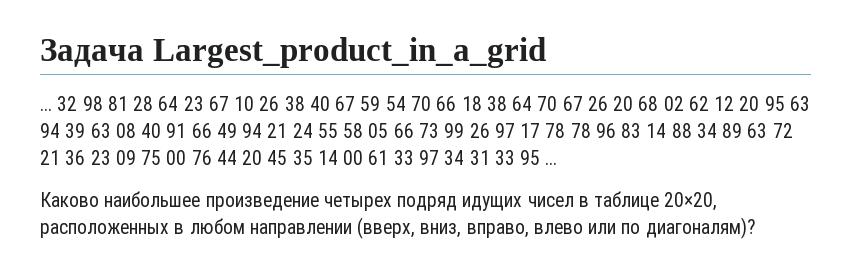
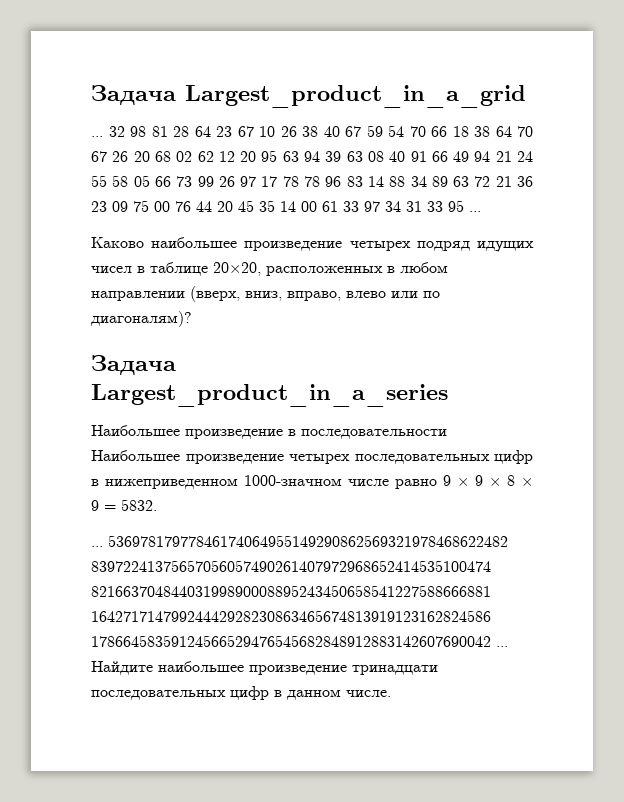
(756, 228) none -> [91,355,176,375] [91,384,448,407] [91,425,447,439] [91,450,533,464] [91,475,533,489] [91,499,157,511] [91,535,508,547] [91,560,491,572] [91,585,491,597] [91,610,491,622] [91,635,508,647] [91,661,438,675] [91,686,391,700] // Задача Largest_product_in_a_series // Наибольшее произведение в последовательности Наибольшее произведение четырех последовательных цифр в нижеприведенном 1000-значном числе равно 9 × 9 × 8 × 9 = 5832. // ... 53697817977846174064955149290862569321978468622482 83972241375657056057490261407972968652414535100474 82166370484403199890008895243450658541227588666881 16427171479924442928230863465674813919123162824586 17866458359124566529476545682848912883142607690042 ... Найдите наибольшее произведение тринадцати последовательных цифр в данном числе.

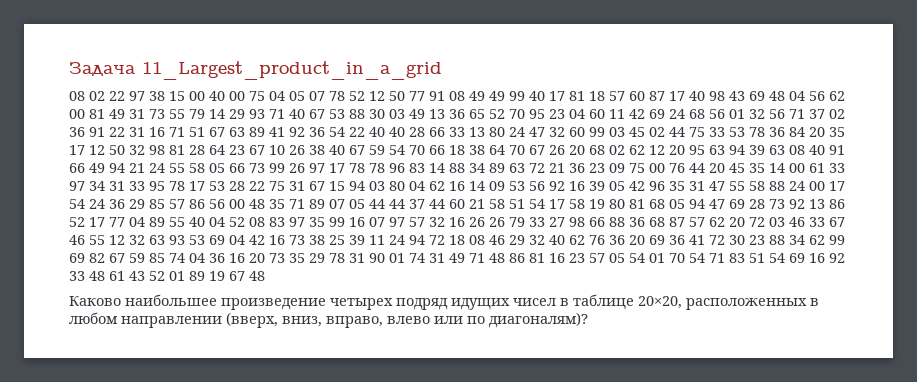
[91,85,526,108] [91,136,103,137] Задача Largest_product_in_a_grid // ... -> [69,61,442,80] [69,91,845,101] [69,109,845,119] [69,127,845,137] [69,145,125,155] Задача 11_Largest_product_in_a_grid // 08 02 22 97 38 15 00 40 00 75 04 05 07 78 52 12 50 77 91 08 49 49 99 40 17 81 18 57 60 87 17 40 98 43 69 48 04 56 62 00 81 49 31 73 55 79 14 29 93 71 40 67 53 88 30 03 49 13 36 65 52 70 95 23 04 60 11 42 69 24 68 56 01 32 56 71 37 02 36 91 22 31 16 71 51 67 63 89 41 92 36 54 22 40 40 28 66 33 13 80 24 47 32 60 99 03 45 02 44 75 33 53 78 36 84 20 35 17 12 50
[469,211,481,212] ... -> [169,181,845,191] [69,199,845,209] [69,217,845,227] [69,235,845,245] [69,253,845,263] [69,271,265,281] 78 17 53 28 22 75 31 67 15 94 03 80 04 62 16 14 09 53 56 92 16 39 05 42 96 35 31 47 55 58 88 24 00 17 54 24 36 29 85 57 86 56 00 48 35 71 89 07 05 44 44 37 44 60 21 58 51 54 17 58 19 80 81 68 05 94 47 69 28 73 92 13 86 52 17 77 04 89 55 40 04 52 08 83 97 35 99 16 07 97 57 32 16 26 26 79 33 27 98 66 88 36 68 87 57 62 20 72 03 46 33 67 46 55 12 32 63 93 53 69 04 42 16 73 38 25 39 11 24 94 72 18 08 46 29 32 40 62 76 36 20 69 36 41 72 30 23 88 34 62 99 69 82 67 59 85 74 04 36 16 20 73 35 29 78 31 90 01 74 31 49 71 48 86 81 16 23 57 05 54 01 70 54 71 83 51 54 69 16 92 33 48 61 43 52 01 89 19 67 48
[91,355,176,375] [91,384,448,407] [91,425,447,439] [91,450,533,464] [91,475,533,489] [91,499,157,511] [91,535,508,547] [91,560,491,572] [91,585,491,597] [91,610,491,622] [91,635,508,647] [91,661,438,675] [91,686,391,700] // Задача Largest_product_in_a_series // Наибольшее произведение в последовательности Наибольшее произведение четырех последовательных цифр в нижеприведенном 1000-значном числе равно 9 × 9 × 8 × 9 = 5832. // ... 53697817977846174064955149290862569321978468622482 83972241375657056057490261407972968652414535100474 82166370484403199890008895243450658541227588666881 16427171479924442928230863465674813919123162824586 17866458359124566529476545682848912883142607690042 ... Найдите наибольшее произведение тринадцати последовательных цифр в данном числе. -> (588, 320) none

